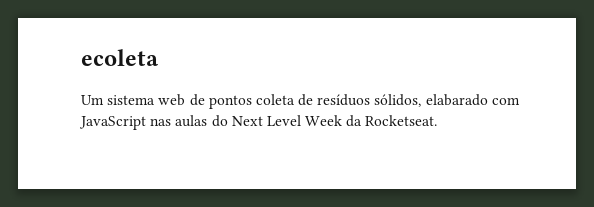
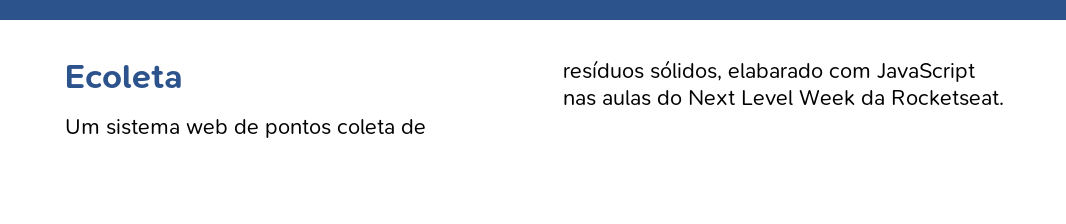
[81,49,159,66] ecoleta -> [65,65,182,89] Ecoleta

